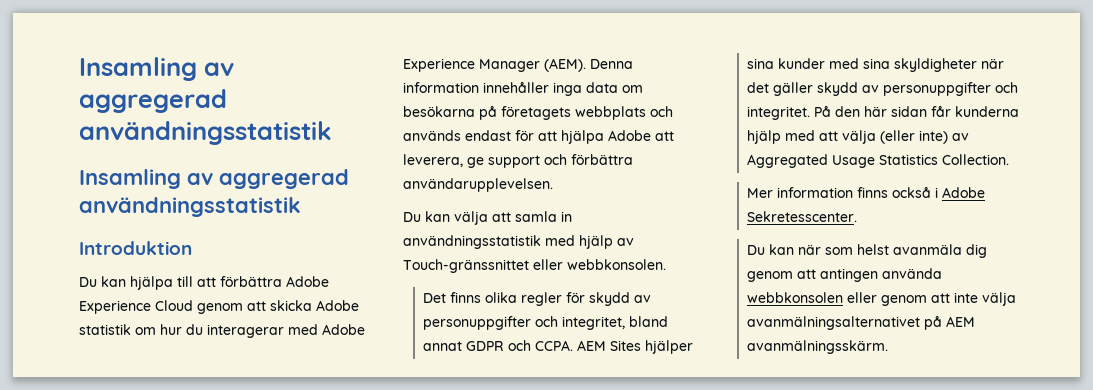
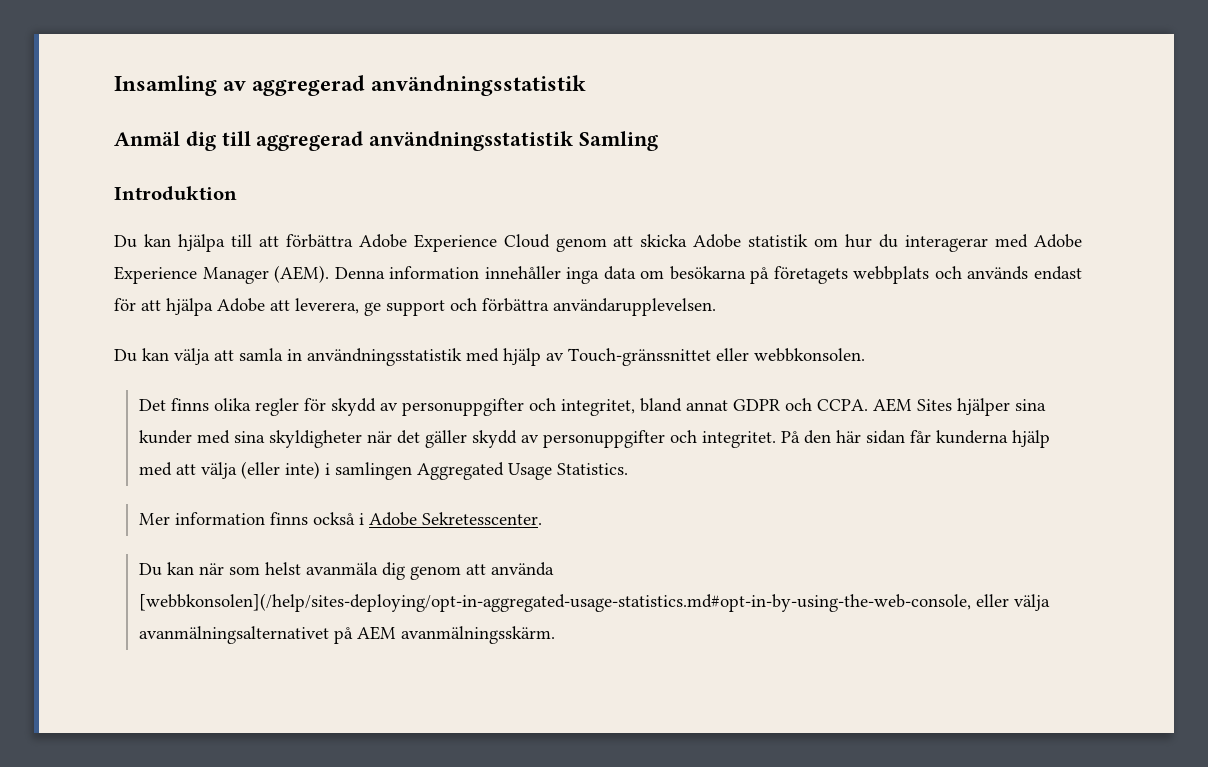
[79,57,234,81] [79,89,227,113] [79,121,332,145] [79,169,349,189] [79,197,301,217] Insamling av aggregerad användningsstatistik // Insamling av aggregerad användningsstatistik -> [114,75,587,96] [114,131,659,151] Insamling av aggregerad användningsstatistik // Anmäl dig till aggregerad användningsstatistik Samling
[952,133,970,141] [747,154,1010,168] av Aggregated Usage Statistics Collection. -> [324,462,628,480] i samlingen Aggregated Usage Statistics.
[820,268,943,282] [747,292,979,306] antingen använda webbkonsolen eller genom att inte -> [490,562,554,576] [138,593,1009,612] använda [webbkonsolen](/help/sites-deploying/opt-in-aggregated-usage-statistics.md#opt-in-by-using-the-web-console, eller

